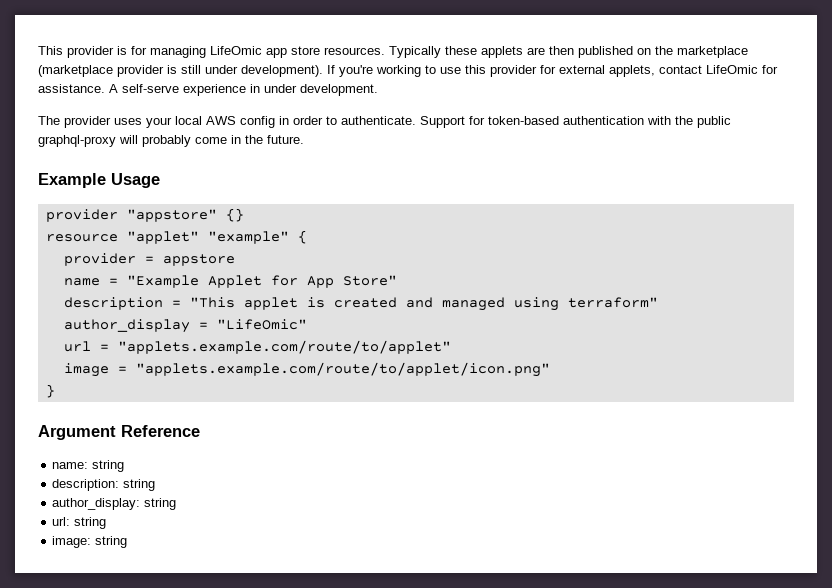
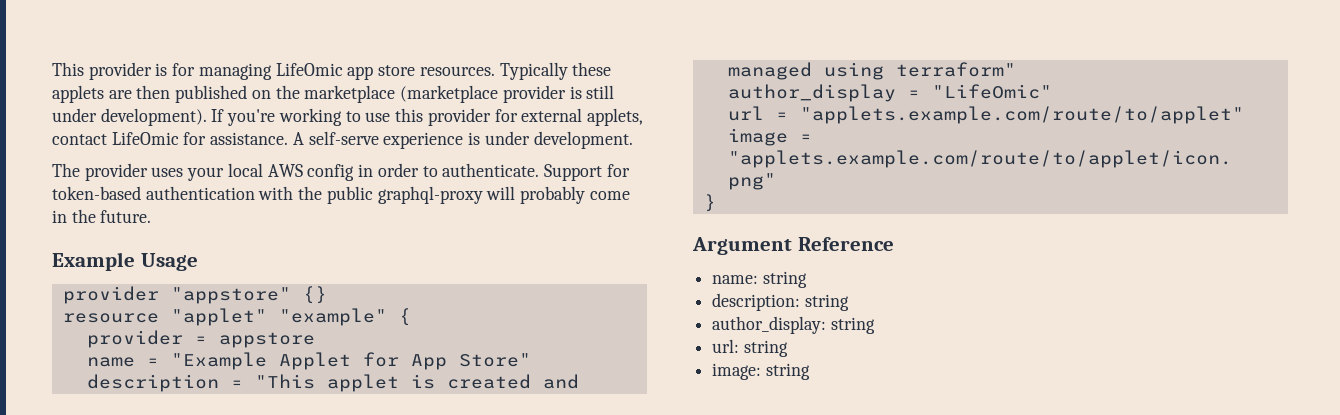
[250,84,260,93] in -> [468,132,481,145] is

